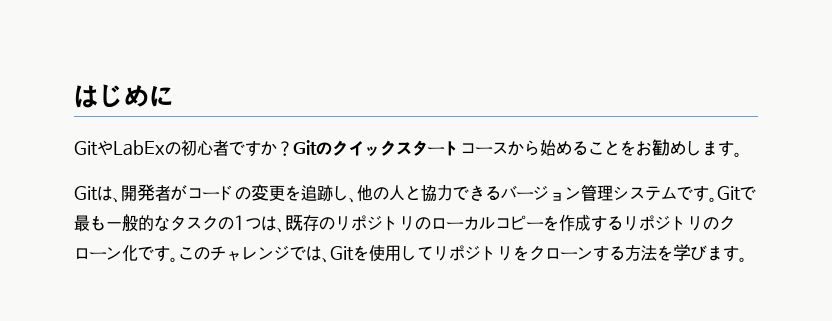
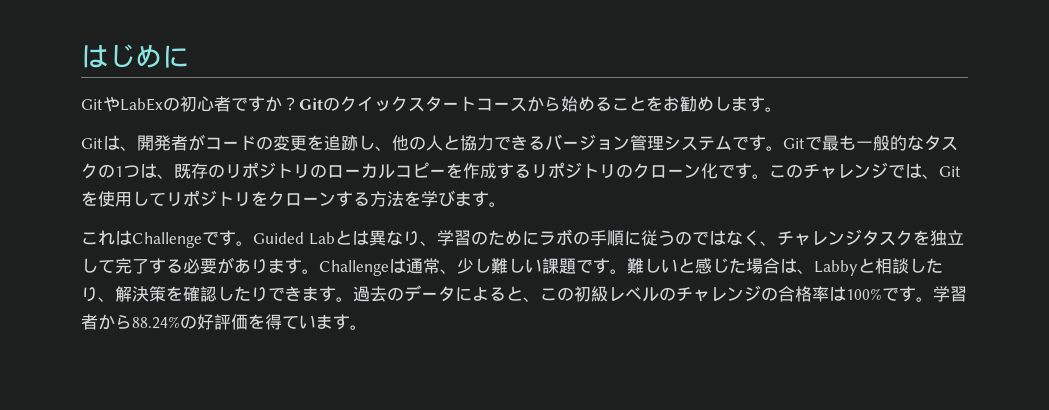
(747, 259) none -> [81,229,964,248] [81,257,943,276] [81,285,967,302] [81,314,367,330] // これはChallengeです。Guided Labとは異なり、学習のためにラボの手順に従うのではなく、チャレンジタスクを独立して完了する必要があります。Challengeは通常、少し難しい課題です。難しいと感じた場合は、Labbyと相談したり、解決策を確認したりできます。過去のデータによると、この初級レベルのチャレンジの合格率は100%です。学習者から88.24%の好評価を得ています。

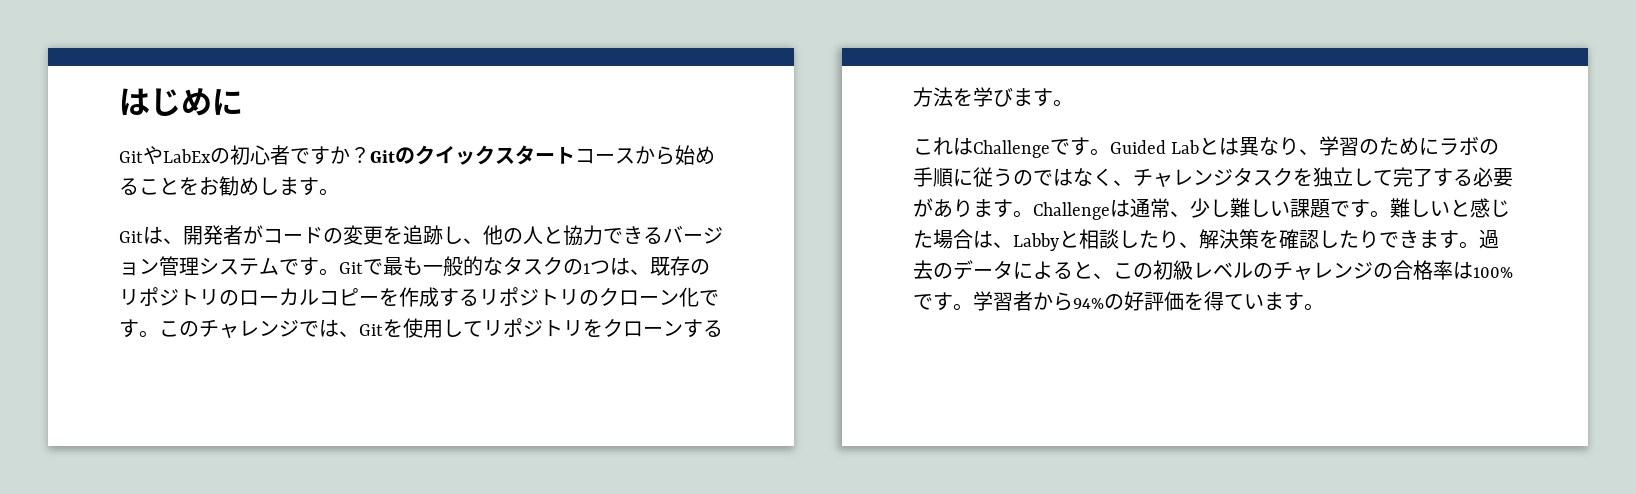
[132,316,180,329] 88.24% -> [1073,298,1104,309] 94%

